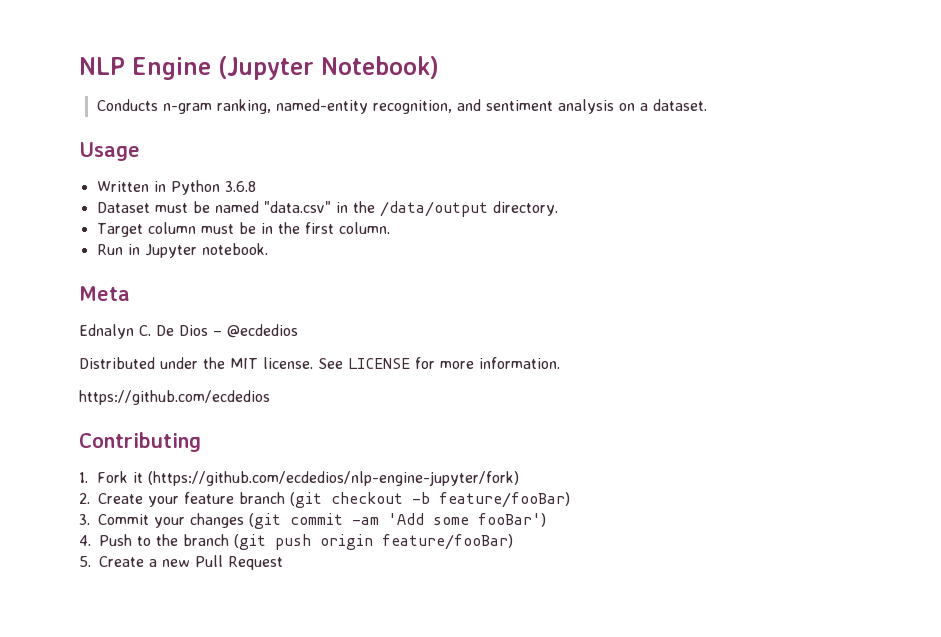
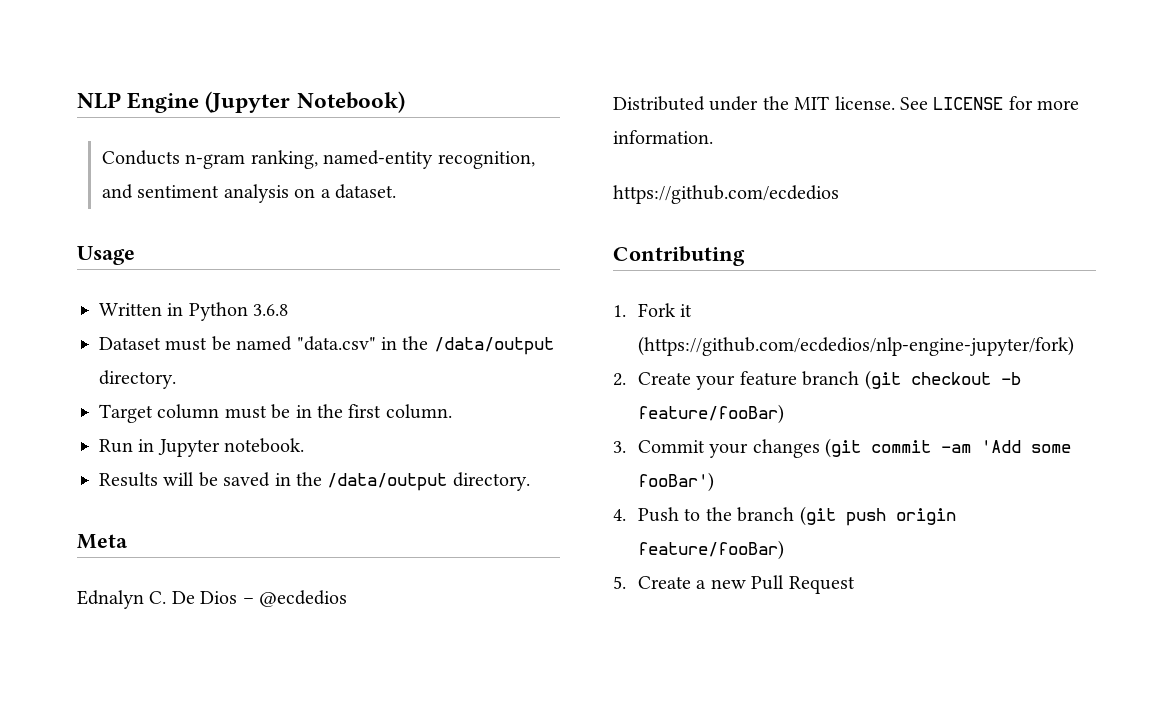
(268, 249) none -> [99,472,530,491] // Results will be saved in the /data/output directory.

